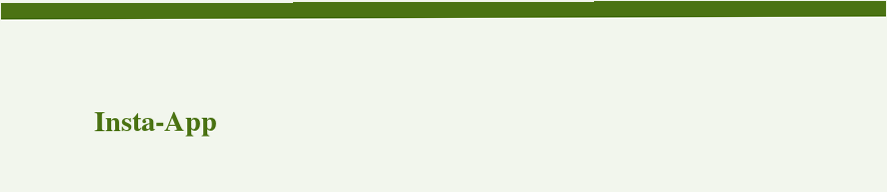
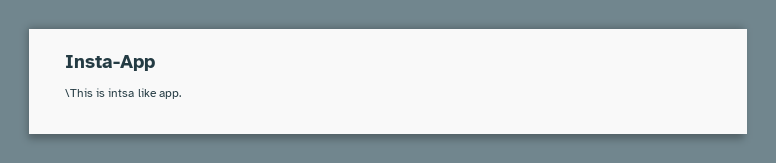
(218, 124) none -> [65,88,181,99] // \This is intsa like app.

